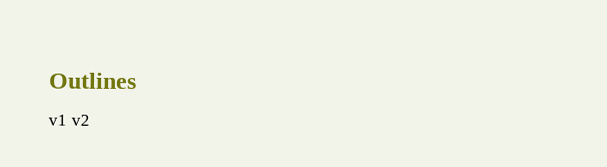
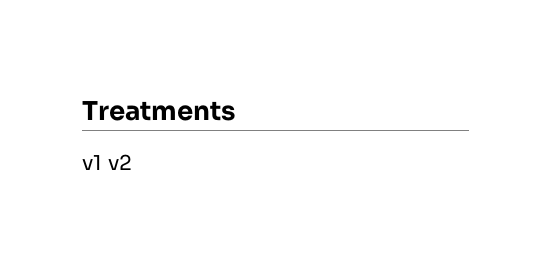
[48,72,137,90] Outlines -> [82,101,235,121] Treatments

